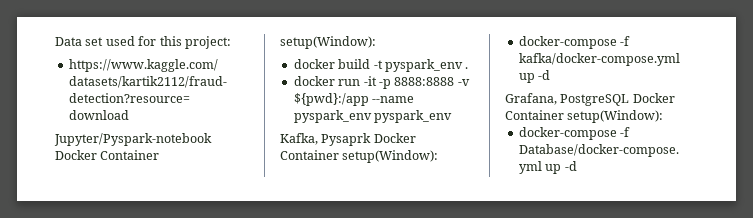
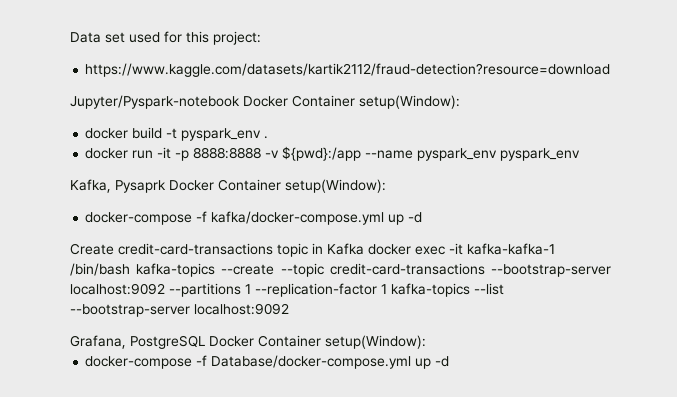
(551, 75) none -> [70,243,555,257] [70,263,611,277] [70,283,504,297] [70,303,289,317] // Create credit-card-transactions topic in Kafka docker exec -it kafka-kafka-1 /bin/bash kafka-topics --create --topic credit-card-transactions --bootstrap-server localhost:9092 --partitions 1 --replication-factor 1 kafka-topics --list --bootstrap-server localhost:9092

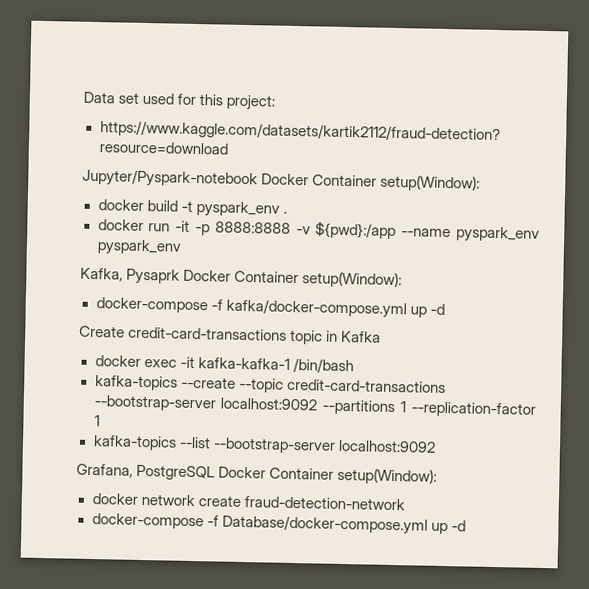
(364, 249) none -> (382, 336) //
(130, 269) none -> (354, 365) //
(387, 289) none -> (100, 421) //
(426, 342) none -> [91,493,405,511] // docker network create fraud-detection-network

